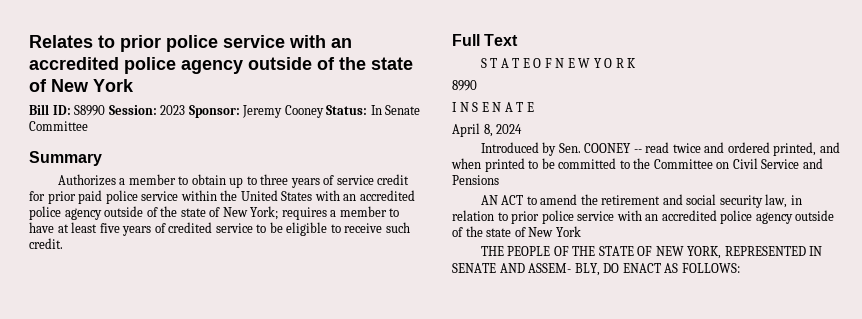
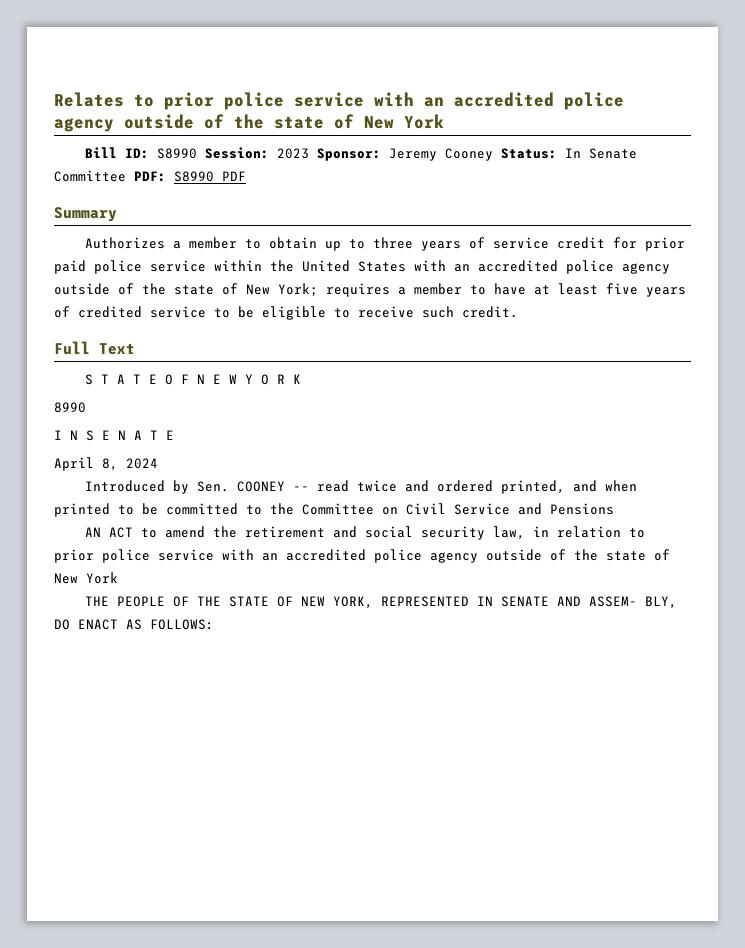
(88, 126) none -> [134,171,246,182] PDF: S8990 PDF

